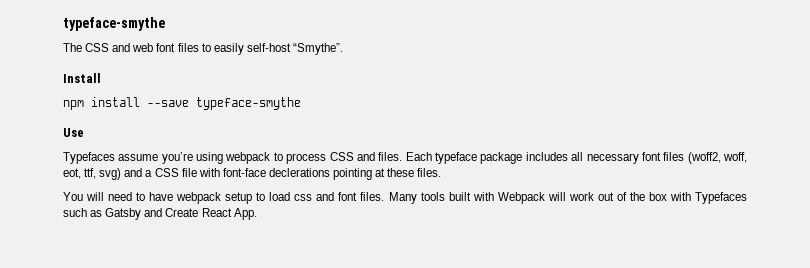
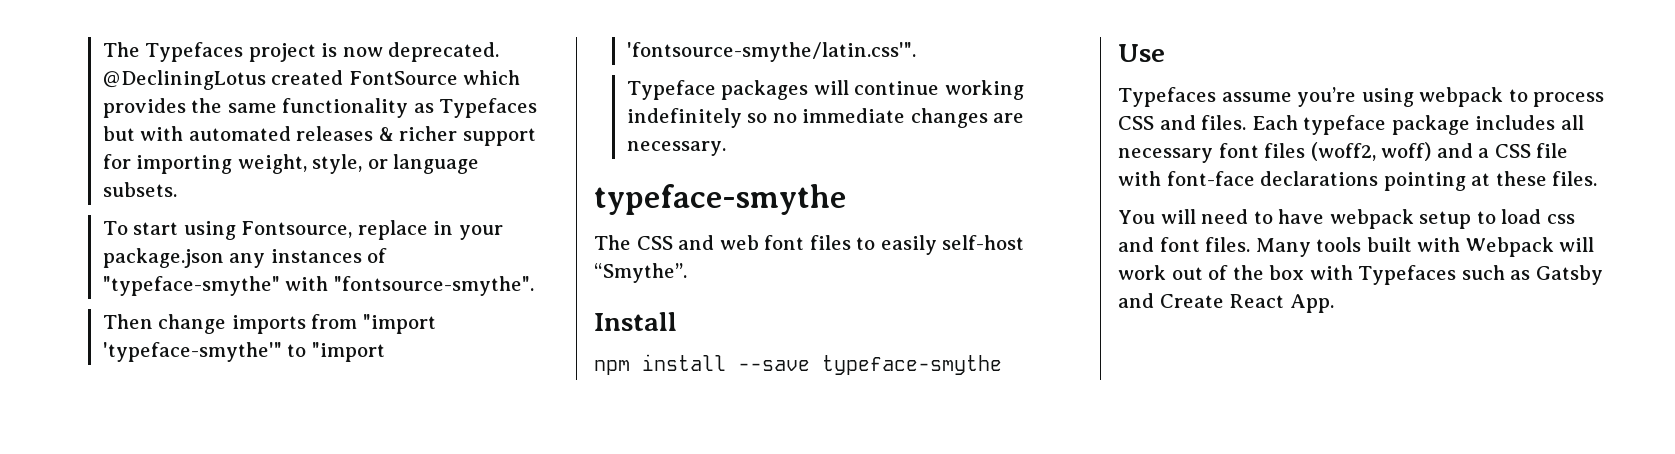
(63, 24) none -> [102,42,500,62] [102,70,521,90] [102,98,538,118] [102,126,536,146] [102,154,480,174] [102,182,177,197] [102,220,503,240] [102,248,388,268] [102,276,534,296] [102,314,436,334] [102,342,385,362] [626,42,916,62] [626,80,1024,100] [626,108,1025,128] [626,141,726,156] The Typefaces project is now deprecated. @DecliningLotus created FontSource which provides the same functionality as Typefaces but with automated releases & richer support for importing weight, style, or language subsets. // To start using Fontsource, replace in your package.json any instances of "typeface-smythe" with "fontsource-smythe". // Then change imports from "import 'typeface-smythe'" to "import 'fontsource-smythe/latin.css'". // Typeface packages will continue working indefinitely so no immediate changes are necessary. //
[722,152,747,163] [63,168,122,180] woff, eot, ttf, svg) -> [1381,142,1432,161] woff)
[268,168,330,177] declerations -> [1260,171,1379,186] declarations

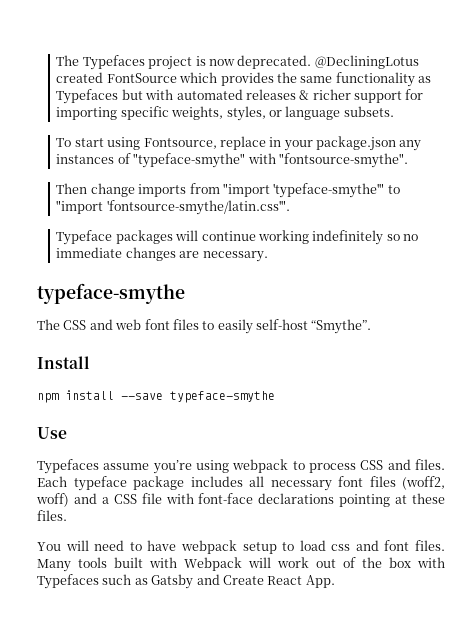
[237,154,363,174] weight, style, -> [120,106,266,121] specific weights, styles,

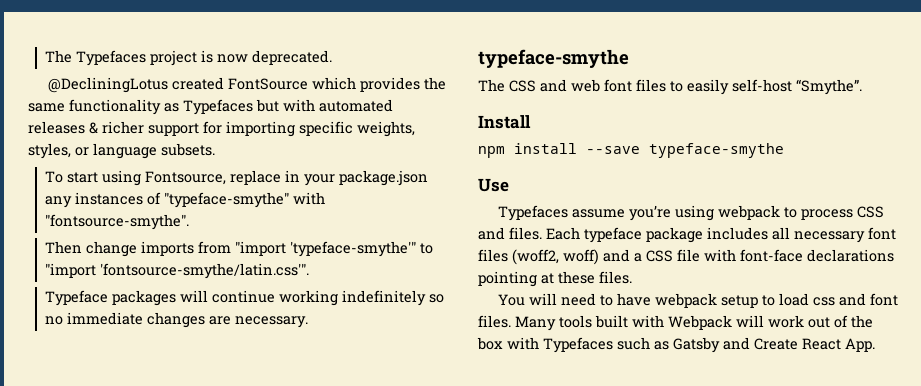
(312, 62) none -> (333, 57) //

